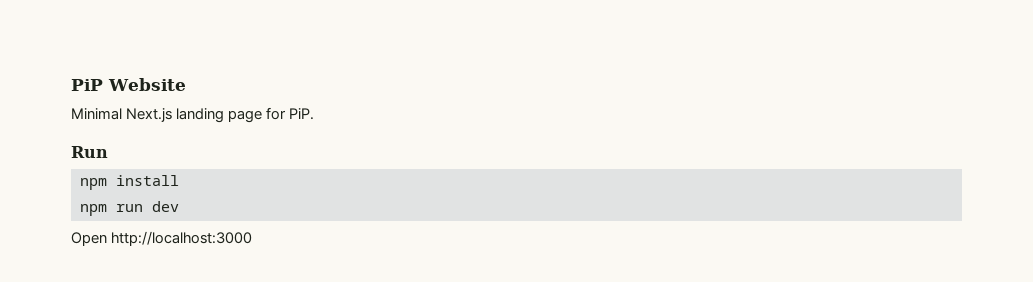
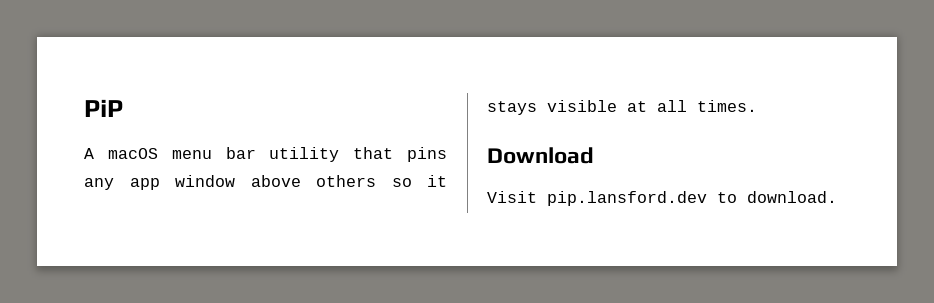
[108,78,186,91] [71,107,315,123] [71,146,108,158] [80,175,179,190] [80,201,179,216] [71,231,253,246] Website // Minimal Next.js landing page for PiP. // Run // npm install // npm run dev // Open http://localhost:3000 -> [84,147,447,162] [84,175,447,190] [487,100,757,115] [487,147,594,164] [487,191,837,206] // A macOS menu bar utility that pins any app window above others so it stays visible at all times. // Download // Visit pip.lansford.dev to download.

